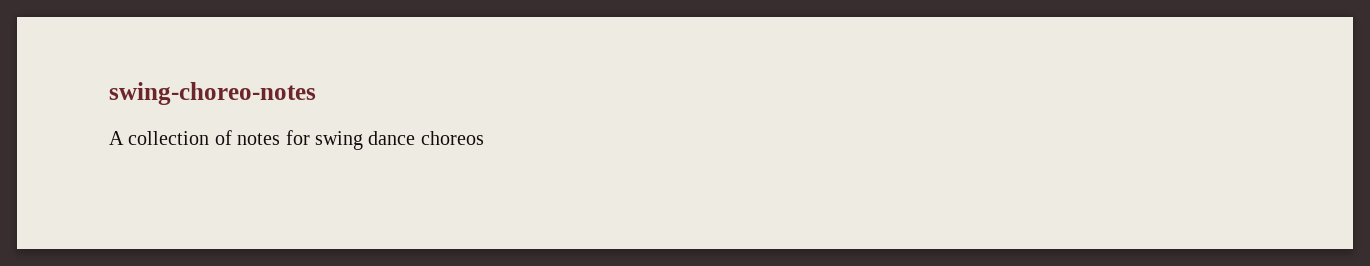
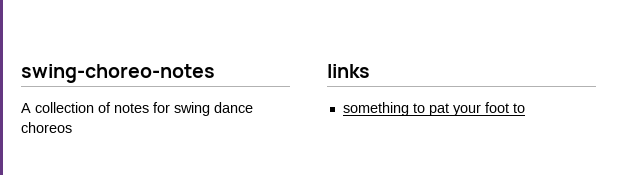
(484, 138) none -> [327,64,370,78] [342,102,525,116] // links // something to pat your foot to

